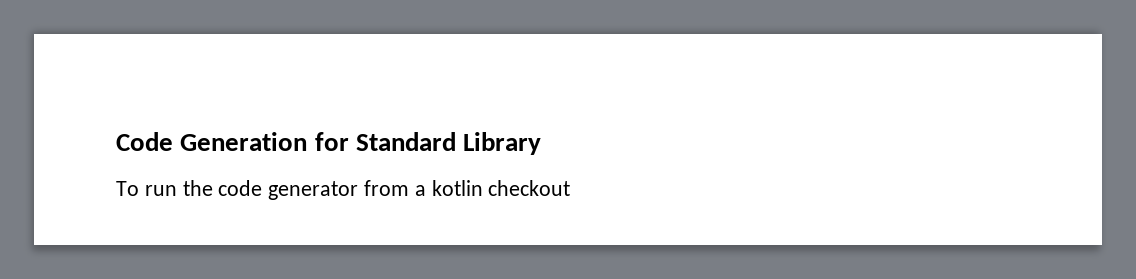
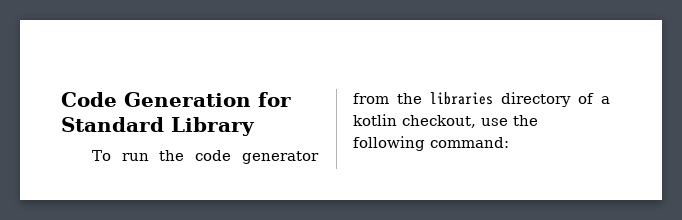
[414,180,571,196] a kotlin checkout -> [397,92,610,107] [353,114,538,128] [353,136,509,151] the libraries directory of a kotlin checkout, use the following command:

